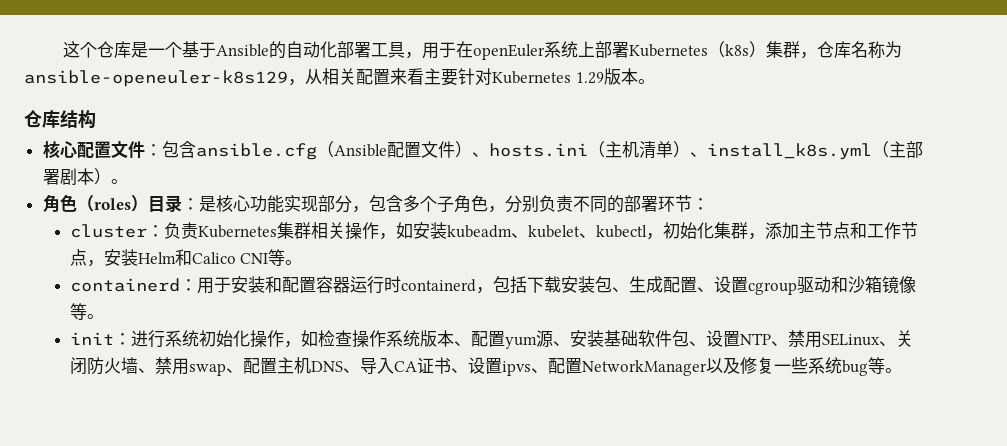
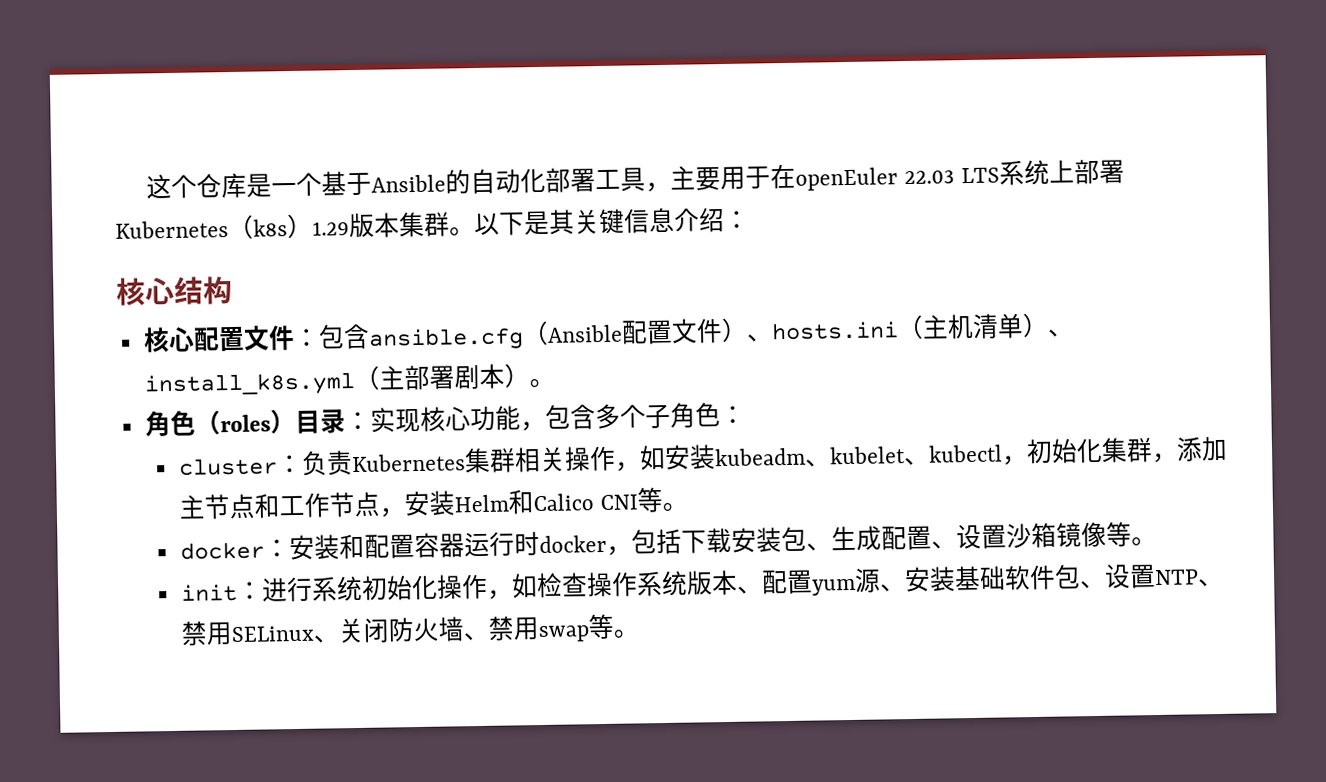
(422, 55) none -> [670,165,722,191] 主要
(545, 52) none -> [903,167,1000,185] 22.03 LTS
[765,41,902,59] [24,68,571,87] 集群，仓库名称为ansible-openeuler-k8s129，从相关配置来看主要针对Kubernetes -> (313, 226) none
[637,79,655,84] [24,110,60,128] 。 // 仓库 -> [399,206,750,238] [116,276,175,306] 集群。以下是其关键信息介绍： // 核心
[198,196,216,212] 是 -> [369,407,421,433] 实现
[283,195,352,213] 实现部分 -> (521, 418) none
[487,195,692,213] ，分别负责不同的部署环节 -> (721, 414) none
[69,277,231,294] containerd：用于 -> [180,539,291,560] docker：
[400,279,476,292] containerd -> [539,534,608,554] docker
[747,276,848,295] cgroup驱动和 -> (1008, 536) none
[225,357,868,376] 、配置主机DNS、导入CA证书、设置ipvs、配置NetworkManager以及修复一些系统bug -> (591, 634) none

